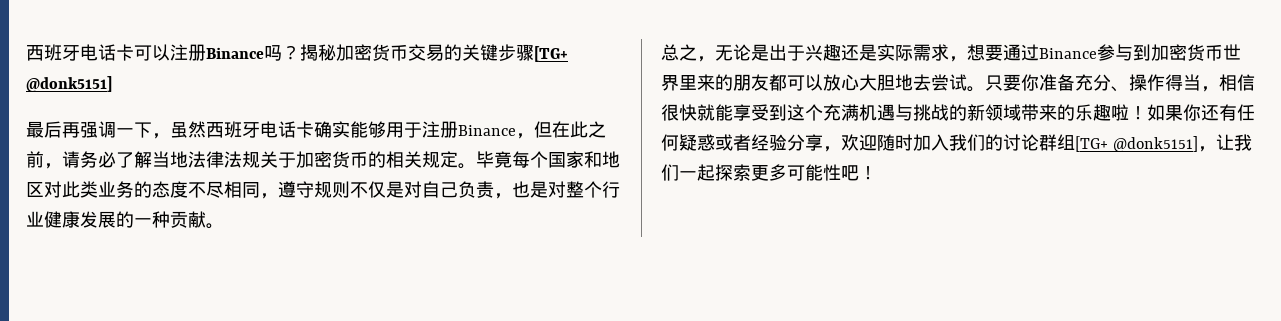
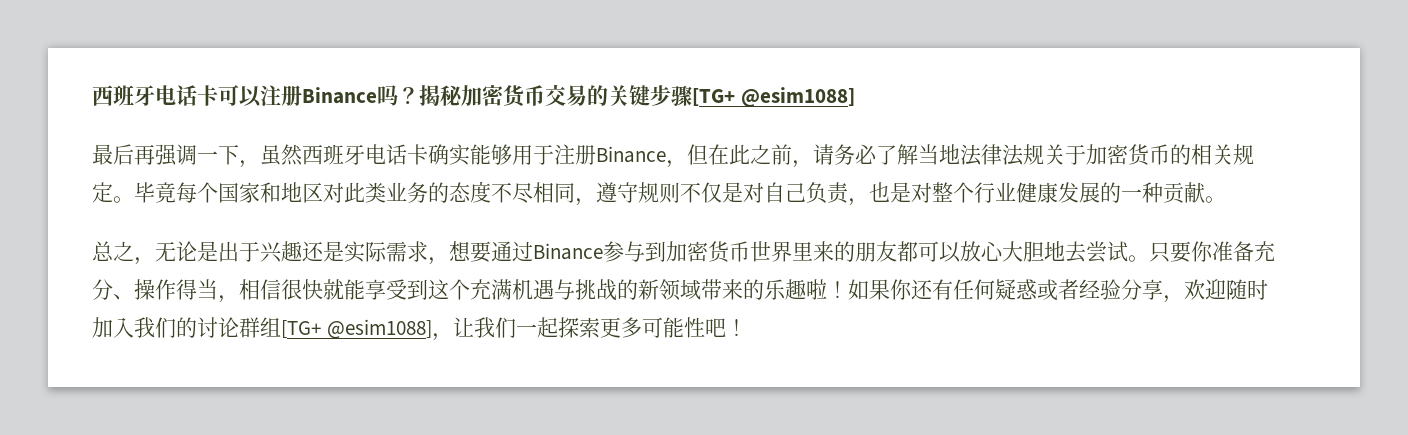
[26,76,112,92] @donk5151] -> [740,87,855,107] @esim1088]
[1112,136,1198,152] @donk5151] -> [326,319,432,339] @esim1088]

